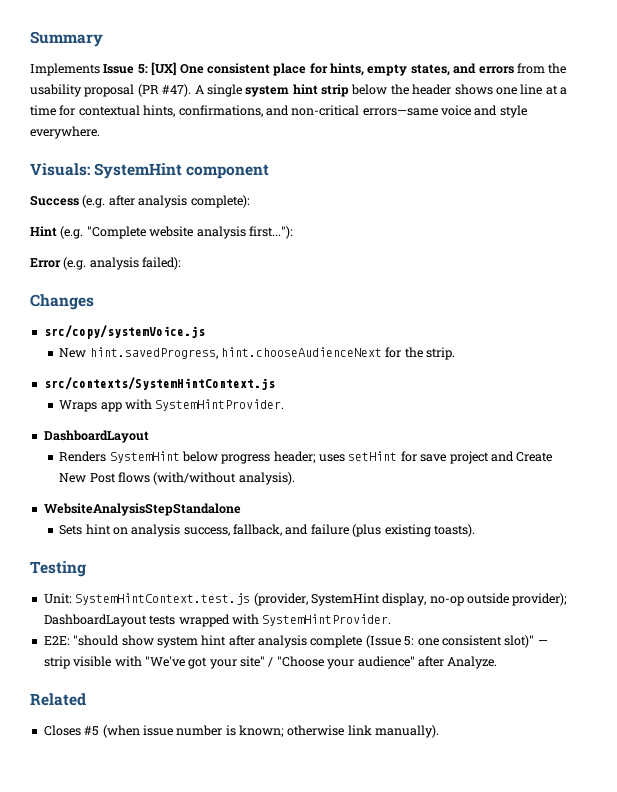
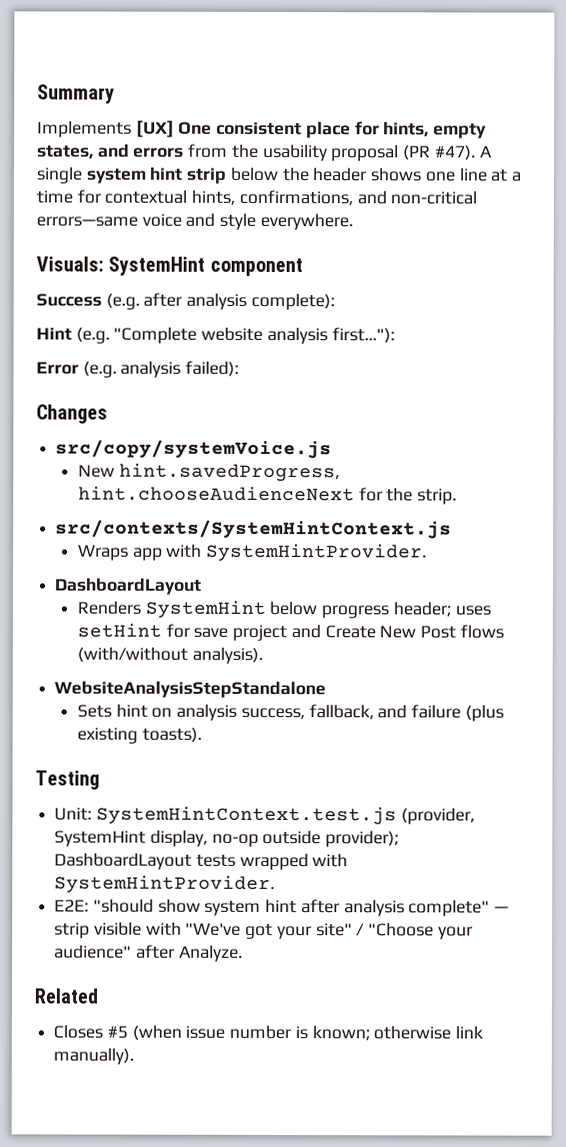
[103,64,148,74] Issue 5: -> (132, 129) none
[310,635,535,648] complete (Issue 5: one consistent slot)" -> [408,899,491,917] complete"

